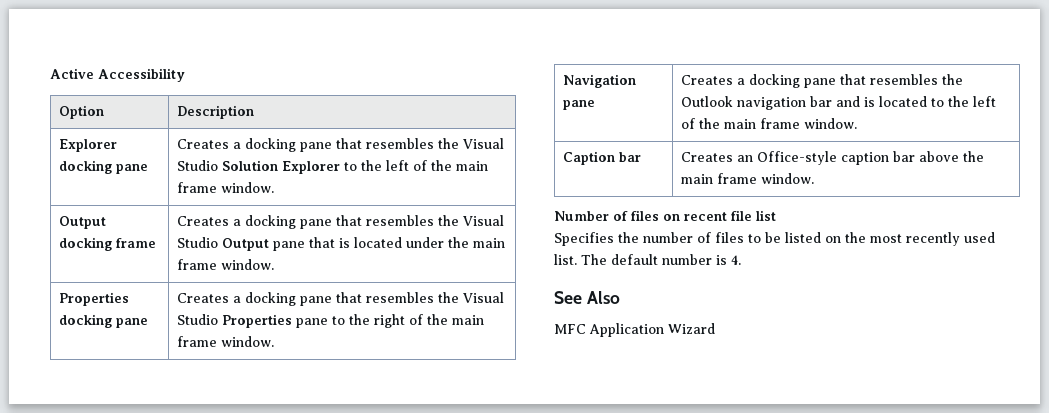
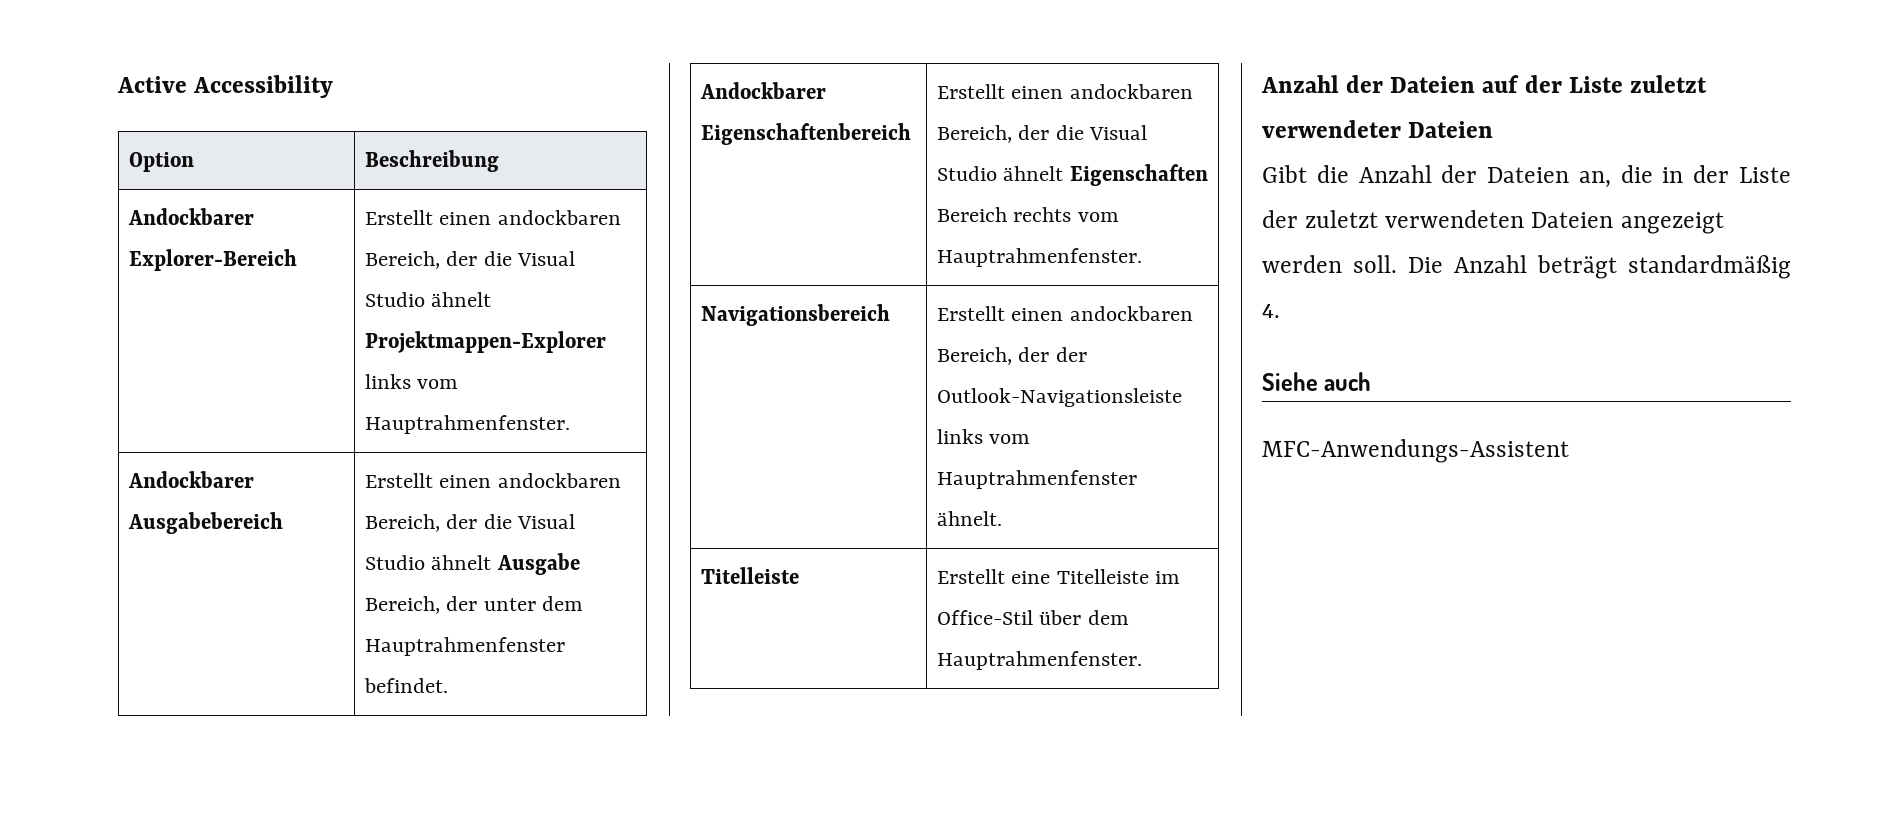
[176,105,254,119] [58,139,117,152] [58,160,148,174] [176,138,504,152] [176,160,488,174] [176,182,274,193] [58,216,106,229] [58,237,156,251] [176,215,504,229] [176,237,505,251] [176,259,274,270] [58,292,129,306] [58,314,148,328] [176,292,504,306] [176,314,484,328] [176,336,274,347] [562,74,636,88] [562,100,595,110] [680,74,963,88] [680,96,996,110] [680,118,857,129] [562,151,641,165] [680,151,984,165] [680,173,814,184] [554,210,776,221] [554,232,995,246] [554,254,741,265] [554,291,620,304] [554,323,715,337] Description // Explorer docking pane | Creates a docking pane that resembles the Visual Studio Solution Explorer to the left of the main frame window. // Output docking frame | Creates a docking pane that resembles the Visual Studio Output pane that is located under the main frame window. // Properties docking pane | Creates a docking pane that resembles the Visual Studio Properties pane to the right of the main frame window. // Navigation pane | Creates a docking pane that resembles the Outlook navigation bar and is located to the left of the main frame window. // Caption bar | Creates an Office-style caption bar above the main frame window. // Number of files on recent file list // Specifies the number of files to be listed on the most recently used list. The default number is 4. // See Also // MFC Application Wizard -> [364,150,499,172] [127,208,254,225] [128,249,297,271] [364,210,621,225] [364,251,576,269] [364,292,492,307] [364,331,606,353] [364,374,459,389] [364,415,570,434] [127,471,254,488] [127,512,283,534] [364,473,621,488] [364,514,576,532] [364,553,580,575] [364,596,584,614] [364,637,565,656] [363,678,448,693] [699,82,826,99] [700,123,911,145] [936,84,1193,99] [936,125,1148,143] [936,164,1208,186] [936,207,1119,222] [936,248,1142,267] [700,304,890,326] [936,306,1193,321] [936,347,1087,365] [936,388,1182,407] [936,429,1031,444] [936,470,1137,489] [936,511,1002,526] [700,567,799,584] [936,569,1181,584] [936,610,1129,625] [936,651,1142,670] [1261,75,1707,93] [1262,120,1494,138] [1262,165,1791,188] [1262,210,1724,234] [1262,255,1791,279] [1262,304,1280,318] [1262,372,1372,391] [1262,439,1569,463] Beschreibung // Andockbarer Explorer-Bereich | Erstellt einen andockbaren Bereich, der die Visual Studio ähnelt Projektmappen-Explorer links vom Hauptrahmenfenster. // Andockbarer Ausgabebereich | Erstellt einen andockbaren Bereich, der die Visual Studio ähnelt Ausgabe Bereich, der unter dem Hauptrahmenfenster befindet. // Andockbarer Eigenschaftenbereich | Erstellt einen andockbaren Bereich, der die Visual Studio ähnelt Eigenschaften Bereich rechts vom Hauptrahmenfenster. // Navigationsbereich | Erstellt einen andockbaren Bereich, der der Outlook-Navigationsleiste links vom Hauptrahmenfenster ähnelt. // Titelleiste | Erstellt eine Titelleiste im Office-Stil über dem Hauptrahmenfenster. // Anzahl der Dateien auf der Liste zuletzt verwendeter Dateien // Gibt die Anzahl der Dateien an, die in der Liste der zuletzt verwendeten Dateien angezeigt werden soll. Die Anzahl beträgt standardmäßig 4. // Siehe auch // MFC-Anwendungs-Assistent

